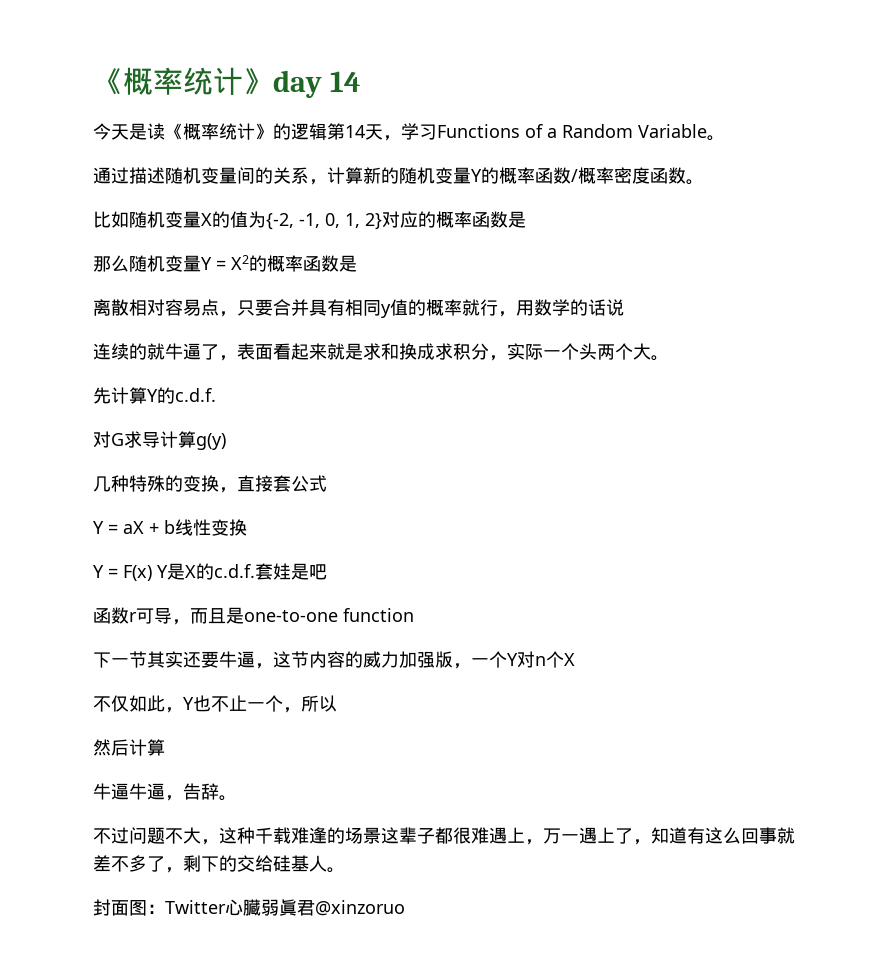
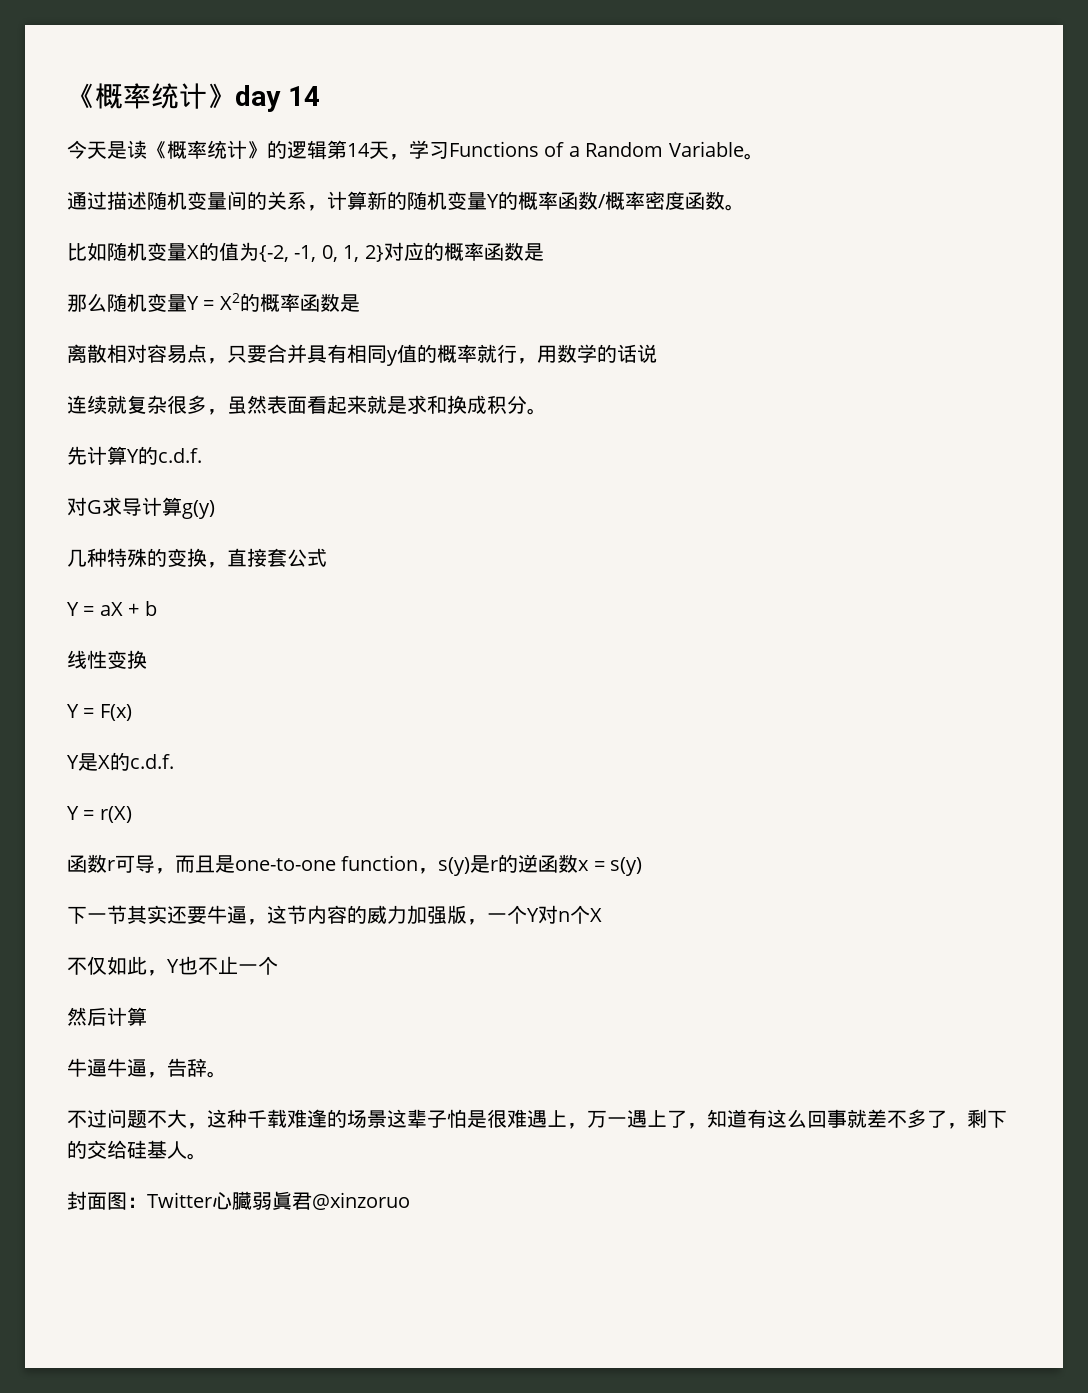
[129,343,237,361] 的就牛逼了， -> [107,395,267,415] 就复杂很多，虽然
[435,343,651,361] 求积分，实际一个头两个大 -> [487,395,527,414] 积分
(175, 527) none -> (157, 608) //
(152, 573) none -> (132, 712) //
[255,563,327,580] 套娃是吧 -> [67,806,132,823] // Y = r(X)
(414, 615) none -> [418,854,643,876] ，s(y)是r的逆函数x = s(y)
[283,695,337,713] ，所以 -> (278, 965) none
[435,827,453,844] 都 -> [447,1109,487,1128] 怕是

